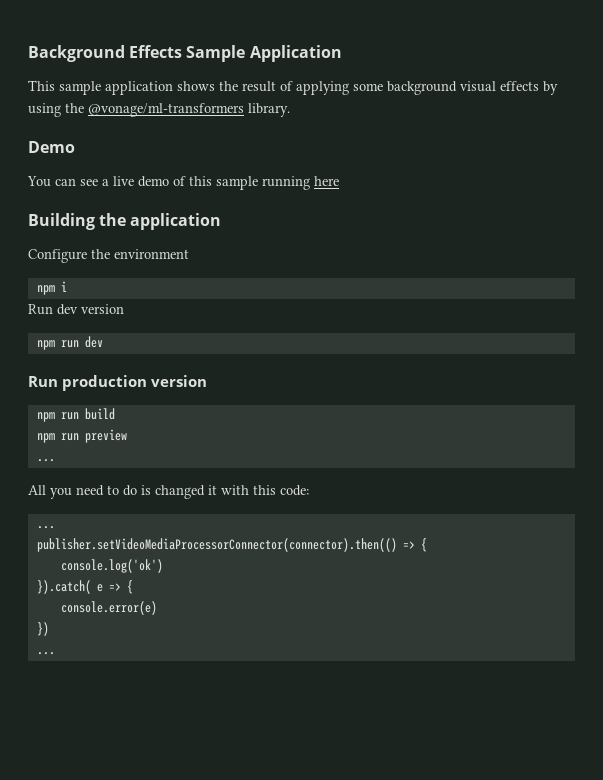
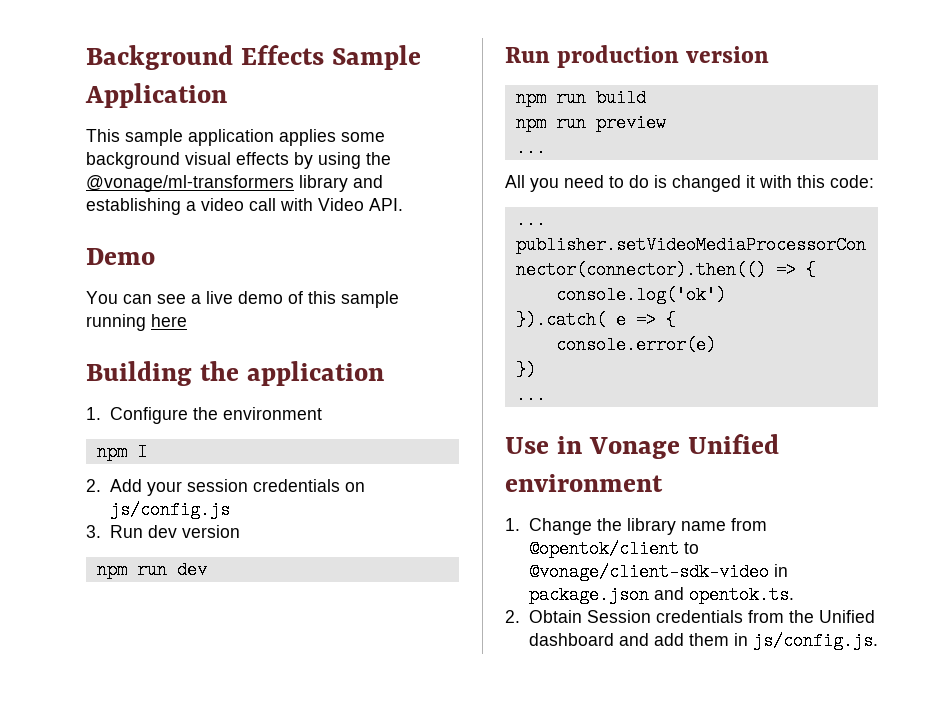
[177,81,349,95] shows the result of applying -> [279,129,336,146] applies
[248,103,290,117] library. -> [299,175,383,192] [86,198,403,215] library and establishing a video call with Video API.
(222, 221) none -> [86,407,101,420] 1.
[60,281,67,292] i // -> [136,443,147,461] [86,479,365,496] [109,501,230,519] [86,525,101,538] I // 2. Add your session credentials on js/config.js // 3.
(55, 653) none -> [505,434,780,459] [505,474,663,492] [505,518,767,535] [528,540,699,558] [528,563,788,581] [528,586,794,604] [505,610,875,623] [528,632,878,650] // Use in Vonage Unified environment // 1. Change the library name from @opentok/client to @vonage/client-sdk-video in package.json and opentok.ts. // 2. Obtain Session credentials from the Unified dashboard and add them in js/config.js.

